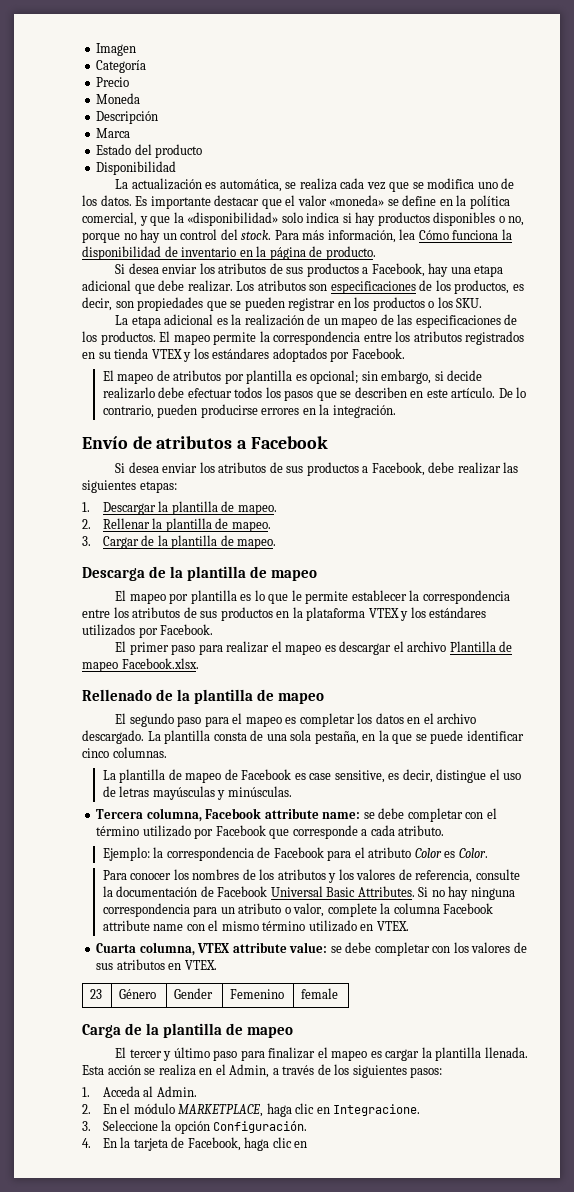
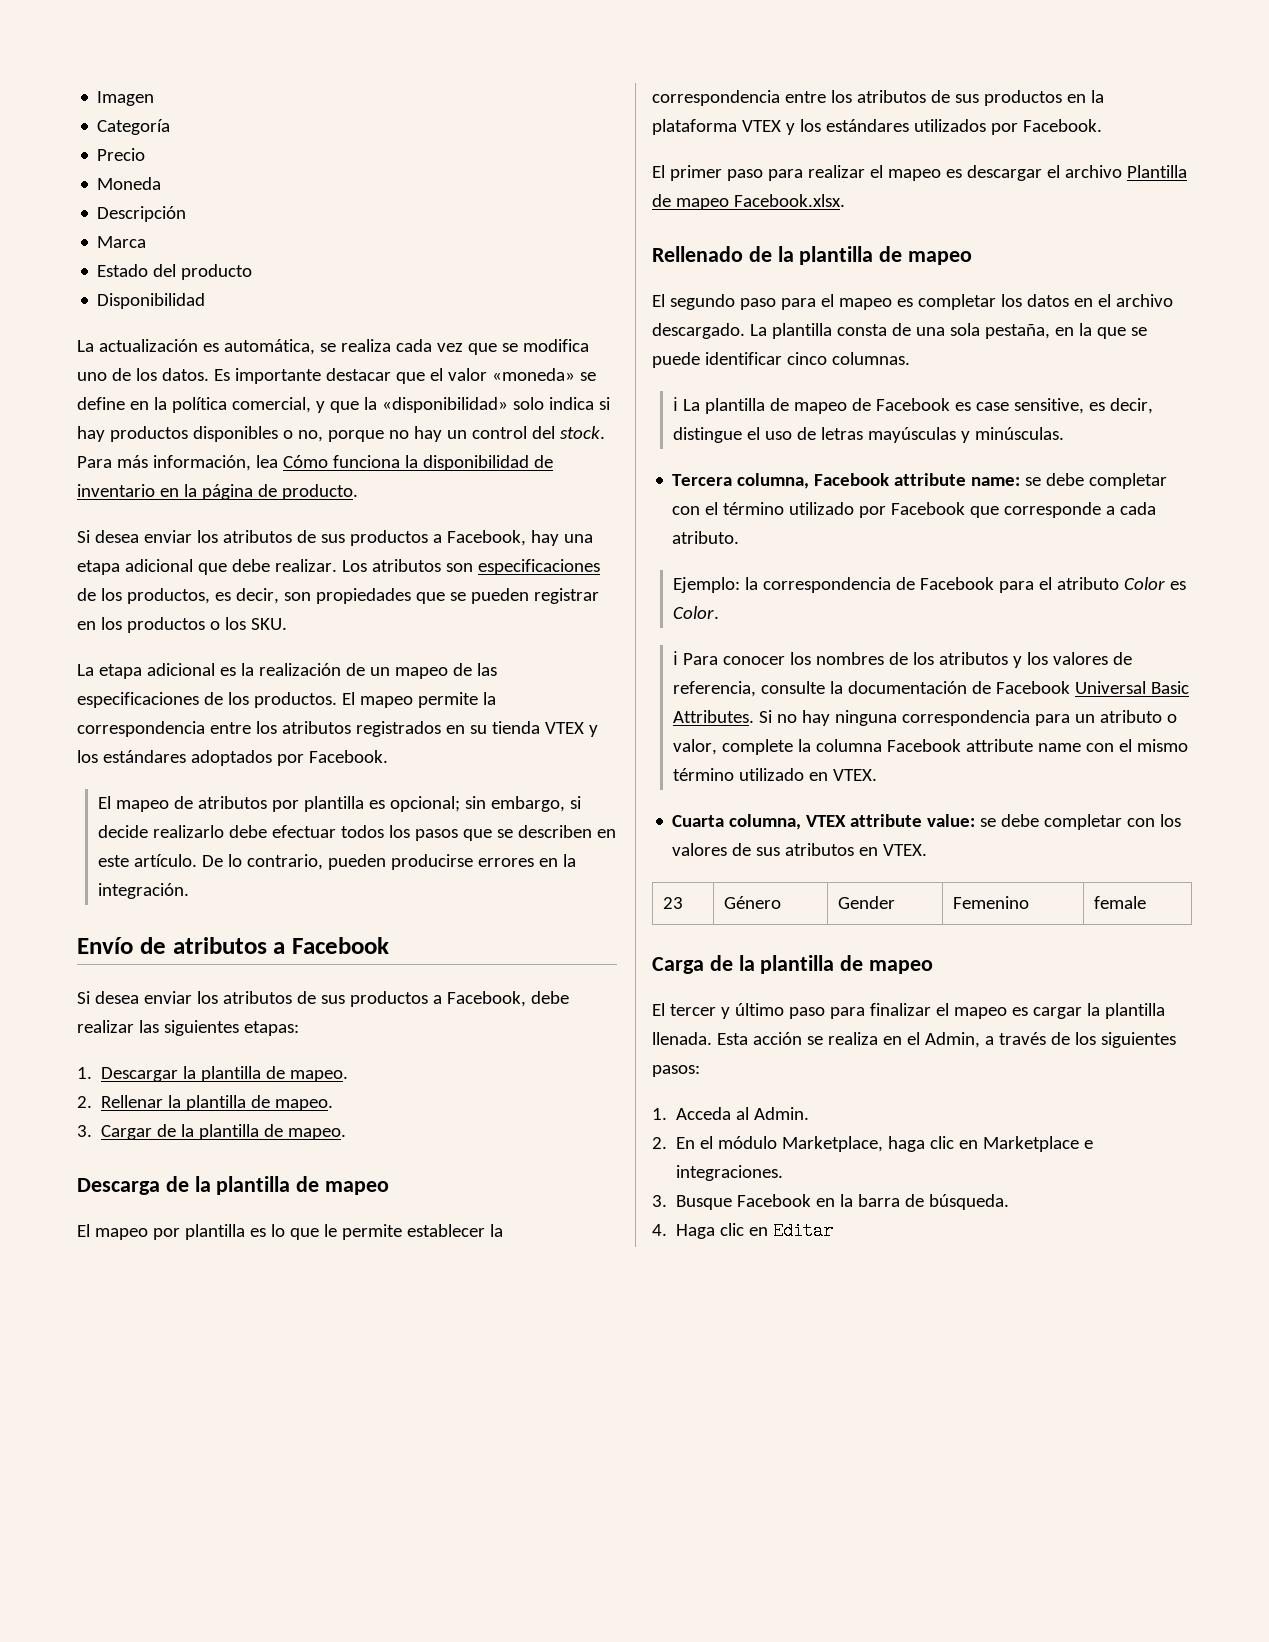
(167, 752) none -> [673,397,679,411] ℹ
(488, 853) none -> [673,651,679,665] ℹ
[178,1103,421,1117] [82,1120,308,1134] [82,1137,308,1151] MARKETPLACE, haga clic en Integracione. // 3. Seleccione la opción Configuración. // 4. En la tarjeta de Facebook, haga clic en -> [782,1136,1094,1152] [676,1165,784,1181] [652,1194,1010,1210] [652,1222,834,1240] Marketplace, haga clic en Marketplace e integraciones. // 3. Busque Facebook en la barra de búsqueda. // 4. Haga clic en Editar

